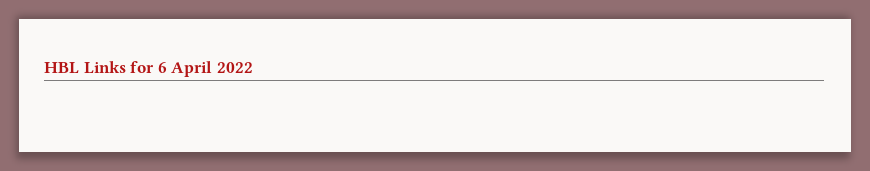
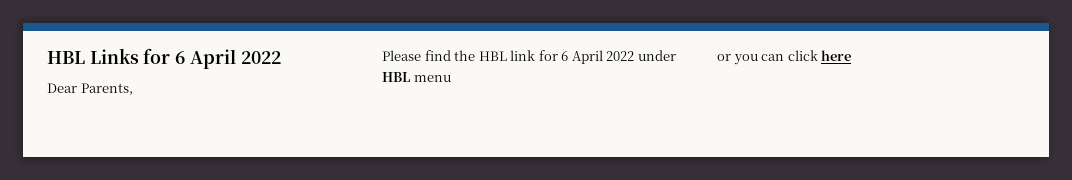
(253, 67) none -> [47,83,133,95] [382,50,676,64] [382,72,451,82] [717,50,852,65] // Dear Parents, // Please find the HBL link for 6 April 2022 under HBL menu // or you can click here

